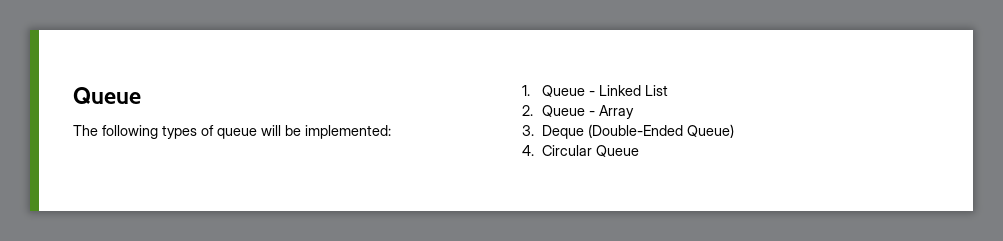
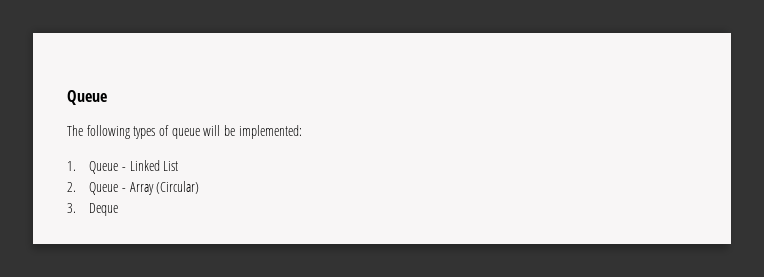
(635, 112) none -> [156,181,200,194] (Circular)
[588,124,735,138] [522,145,640,157] (Double-Ended Queue) // 4. Circular Queue -> (119, 209) none

